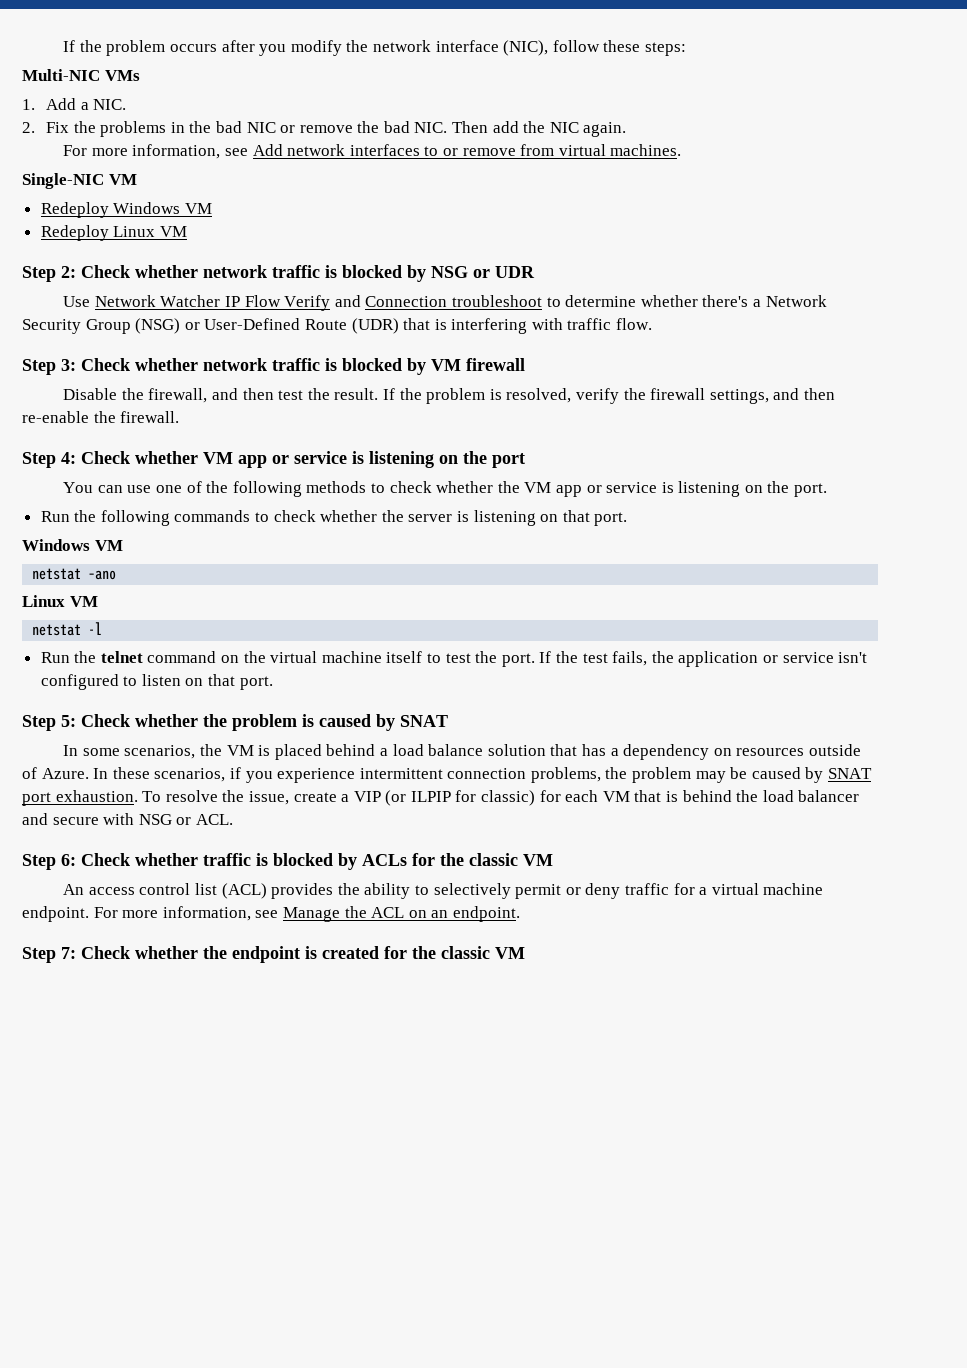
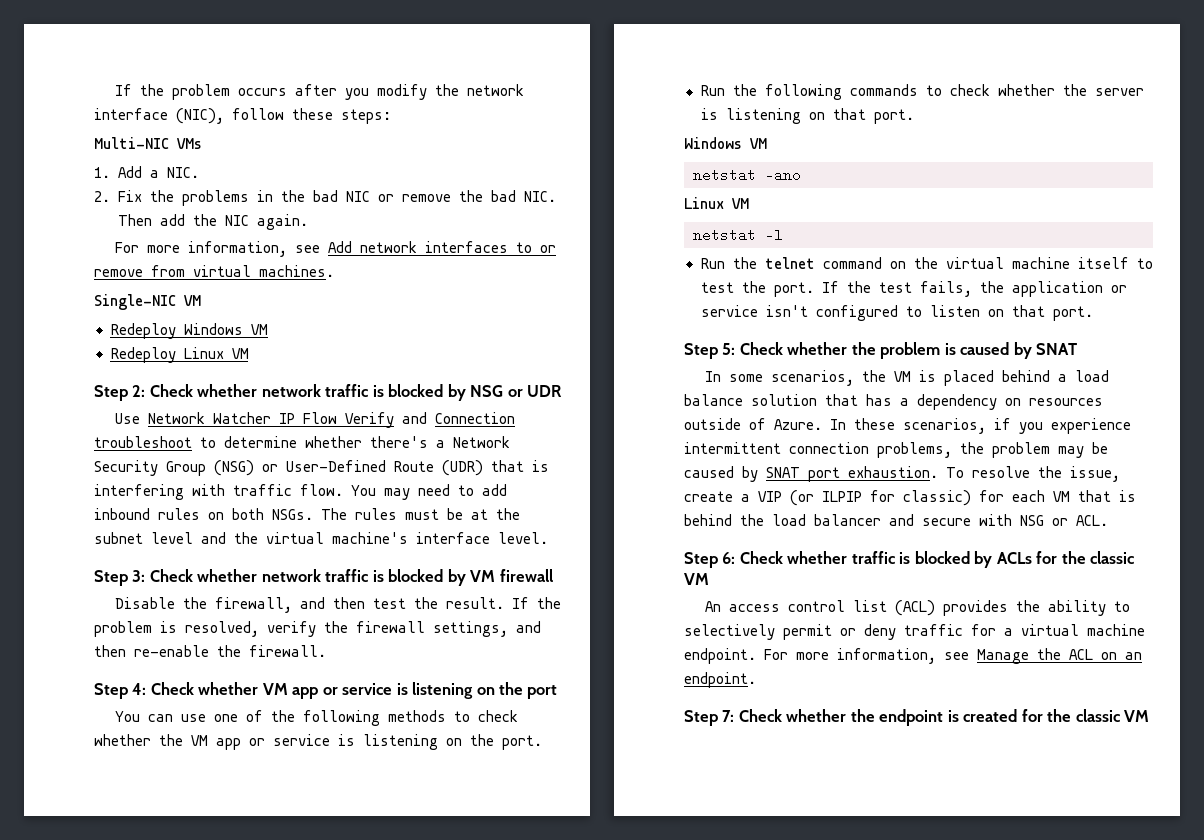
(653, 324) none -> [351,484,507,500] [94,508,520,520] [94,532,548,544] You may need to add inbound rules on both NSGs. The rules must be at the subnet level and the virtual machine's interface level.

